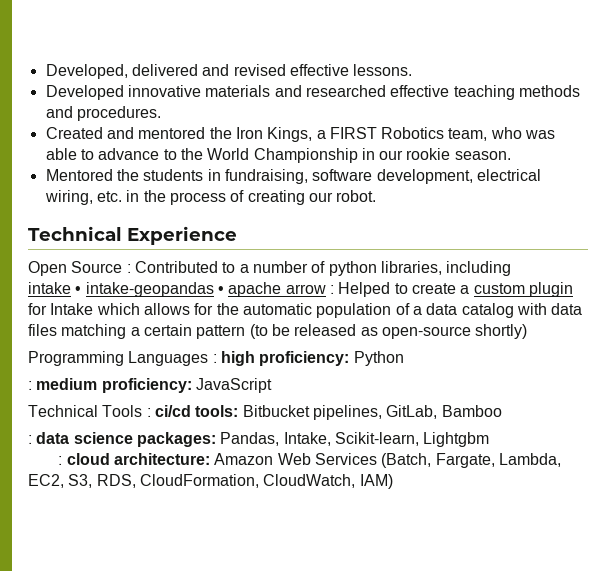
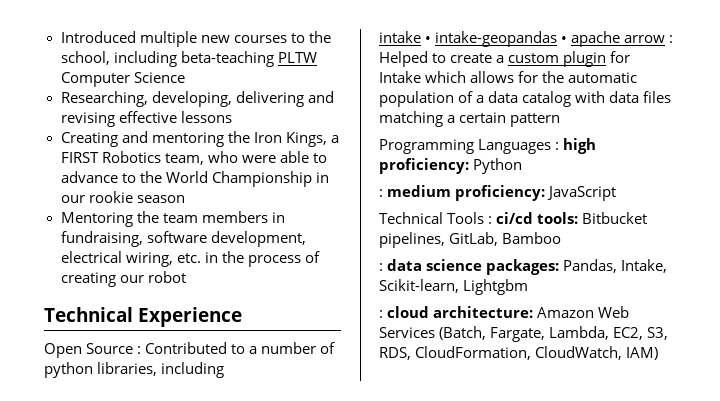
[45,64,413,79] [45,85,580,100] [45,106,161,121] [45,127,206,139] Developed, delivered and revised effective lessons. // Developed innovative materials and researched effective teaching methods and procedures. // Created and mentored -> [60,31,331,47] [60,51,317,67] [60,72,185,87] [60,91,334,107] [60,111,232,127] [60,131,224,147] Introduced multiple new courses to the school, including beta-teaching PLTW Computer Science // Researching, developing, delivering and revising effective lessons // Creating and mentoring
[525,130,556,139] was -> [241,155,276,163] were
[454,151,511,160] [45,169,204,181] season. // Mentored the students -> [136,195,185,203] [60,211,268,227] season // Mentoring the team members
[336,190,377,202] robot. -> [147,271,186,283] robot
[249,324,528,339] (to be released as open-source shortly) -> (561, 120) none

